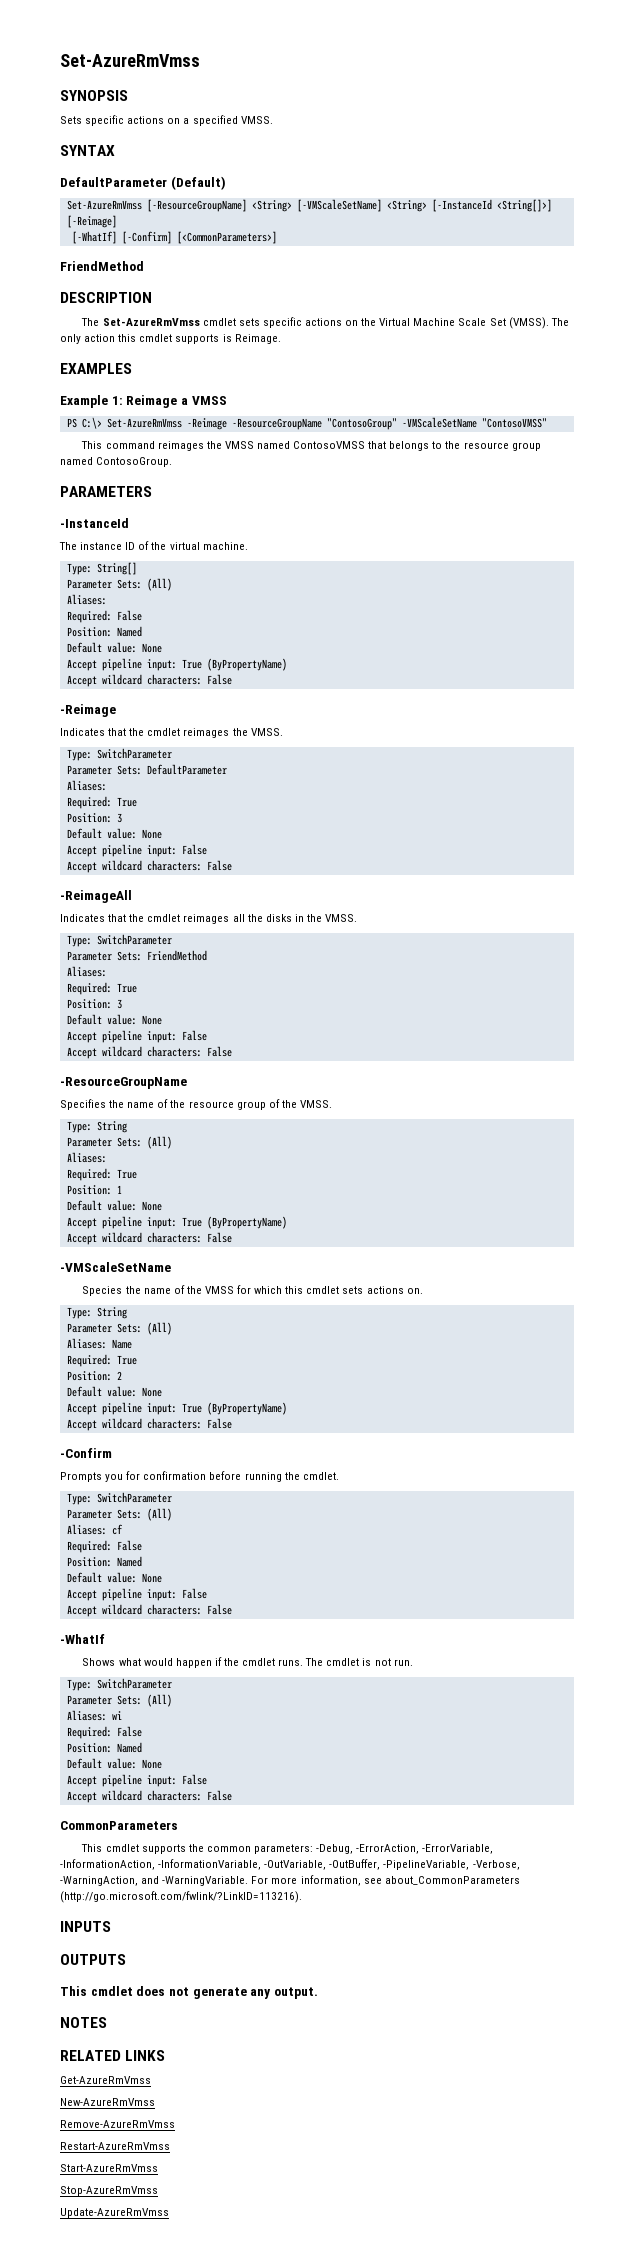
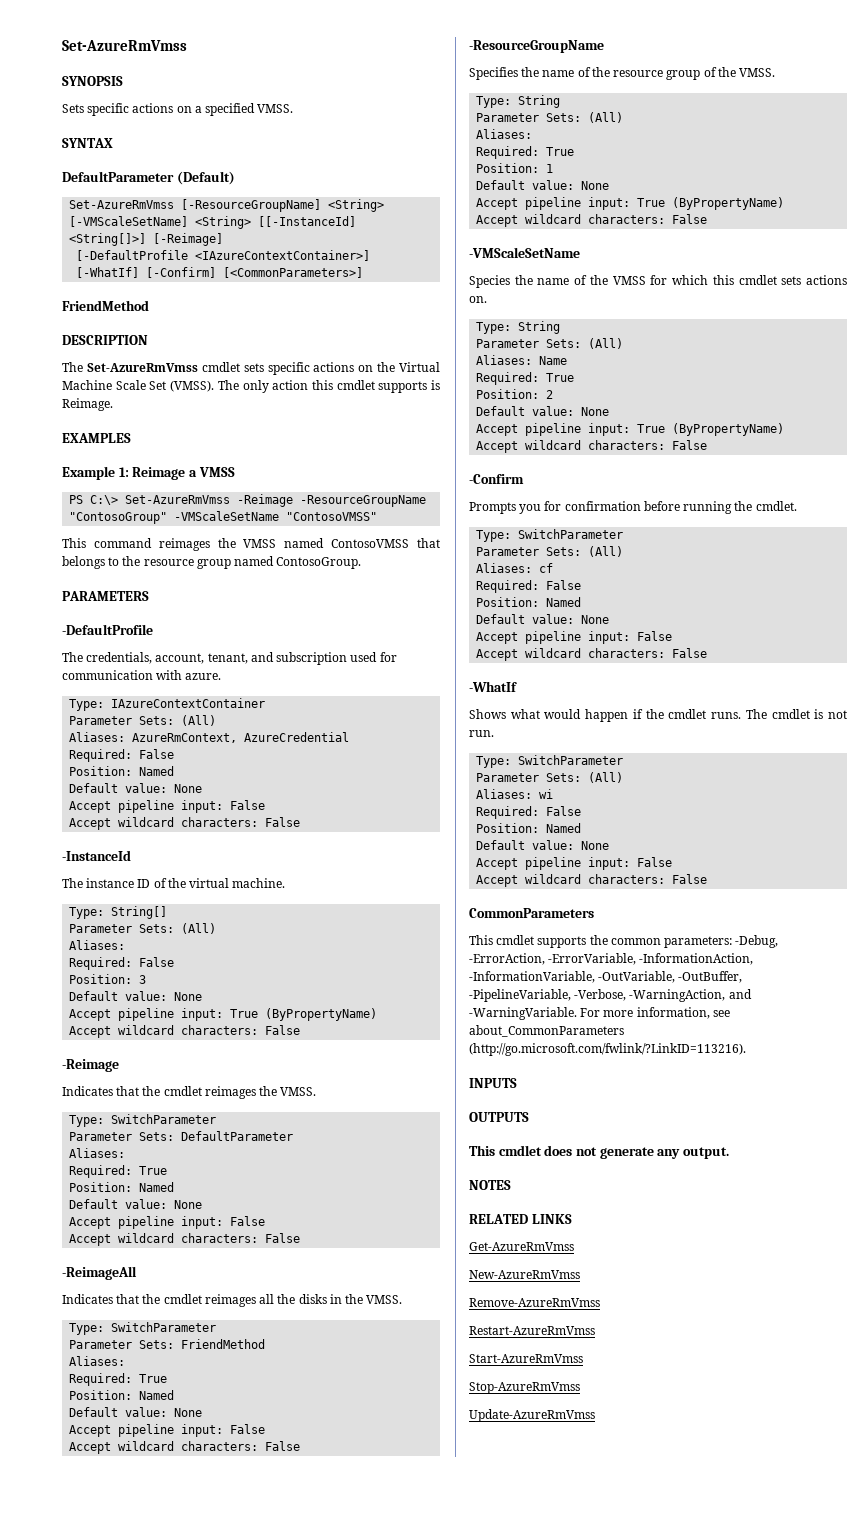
[431,199,492,212] [-InstanceId -> [258,216,357,227] [[-InstanceId]
(117, 221) none -> [76,250,371,261] [-DefaultProfile <IAzureContextContainer>]
(152, 491) none -> [62,624,153,635] [62,652,397,665] [62,670,222,680] [69,698,266,711] [69,715,217,726] [69,732,350,743] [69,749,175,762] [69,766,175,776] [69,783,203,793] [69,800,266,813] [69,817,301,830] // -DefaultProfile // The credentials, account, tenant, and subscription used for communication with azure. // Type: IAzureContextContainer // Parameter Sets: (All) // Aliases: AzureRmContext, AzureCredential // Required: False // Position: Named // Default value: None // Accept pipeline input: False // Accept wildcard characters: False
[116,626,142,637] Named -> [139,975,147,984] 3
[116,813,122,823] 3 -> [139,1182,175,1192] Named
[116,999,122,1009] 3 -> [139,1390,175,1400] Named

